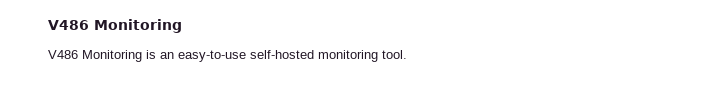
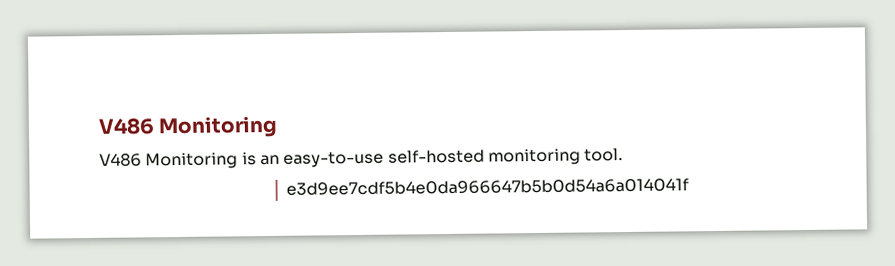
(407, 54) none -> [286,178,690,196] // e3d9ee7cdf5b4e0da966647b5b0d54a6a014041f

